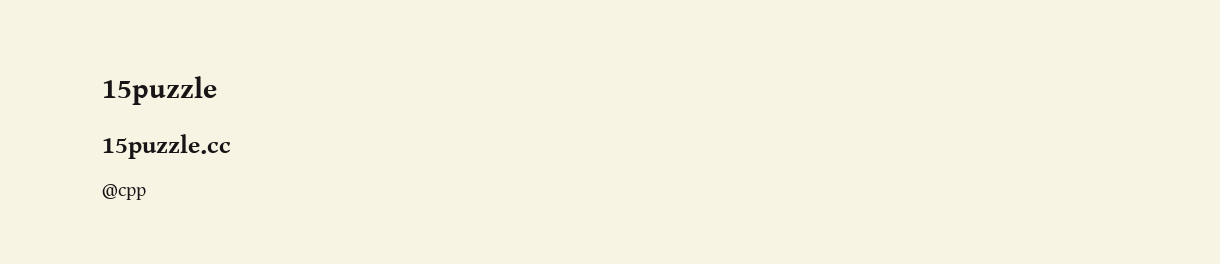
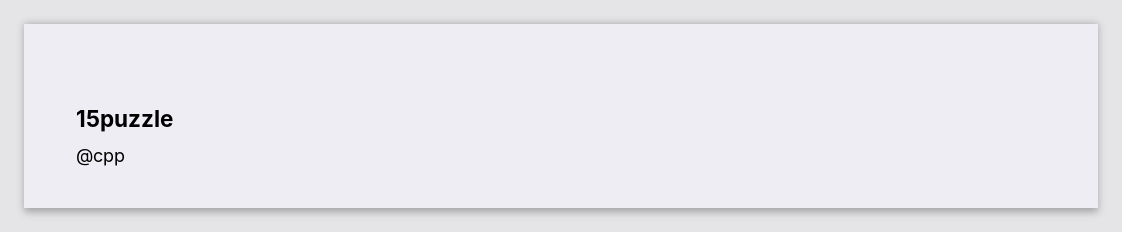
[102,134,231,159] // 15puzzle.cc -> (173, 121) none

